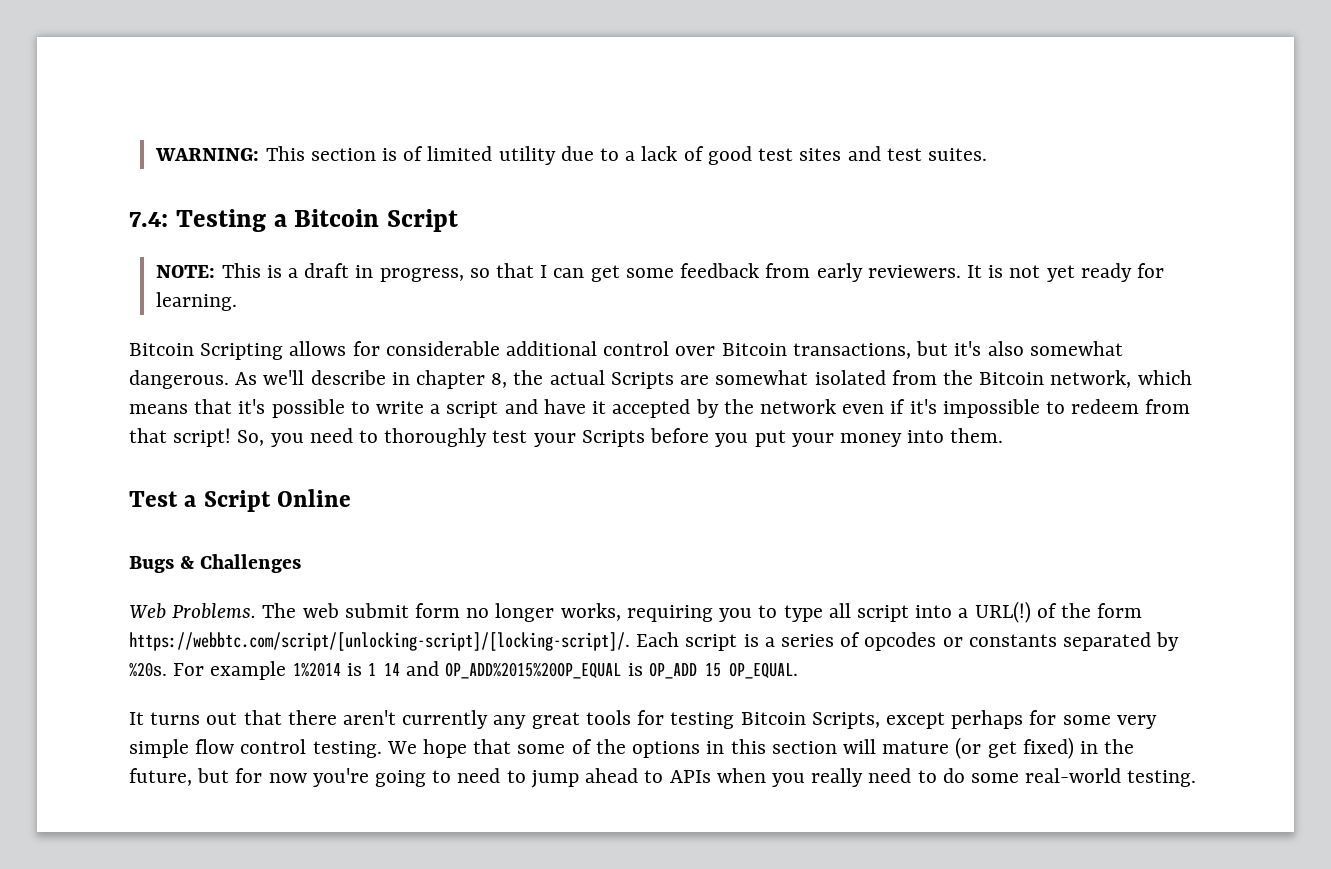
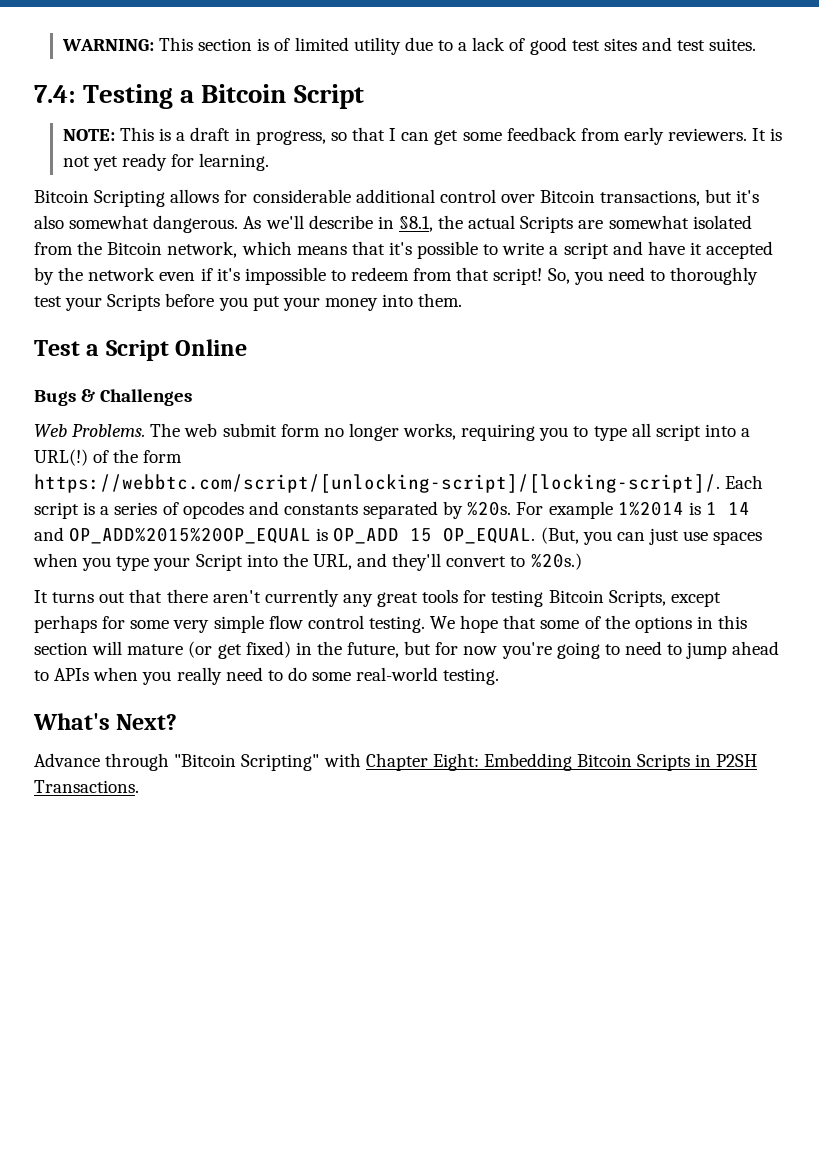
[416,370,508,389] chapter 8, -> [398,216,433,232] §8.1,
[942,637,963,647] or -> [248,501,279,515] and
(798, 670) none -> [540,527,763,545] [33,553,582,571] (But, you can just use spaces when you type your Script into the URL, and they'll convert to %20s.)
(1197, 778) none -> [33,713,178,730] [34,753,758,771] [34,780,139,793] // What's Next? // Advance through "Bitcoin Scripting" with Chapter Eight: Embedding Bitcoin Scripts in P2SH Transactions.

